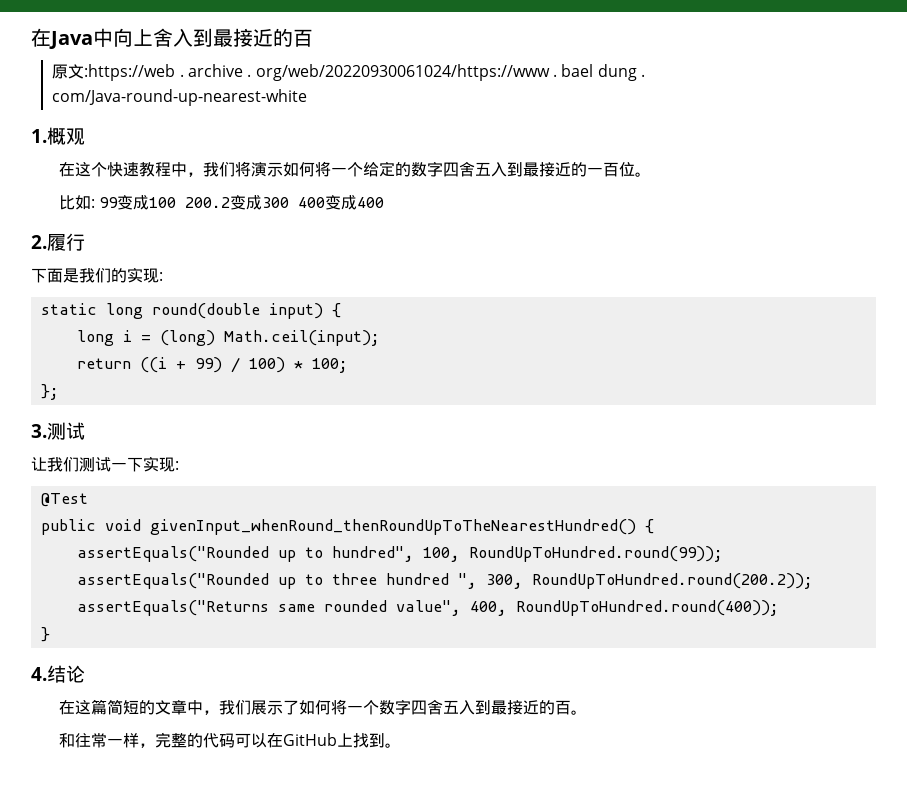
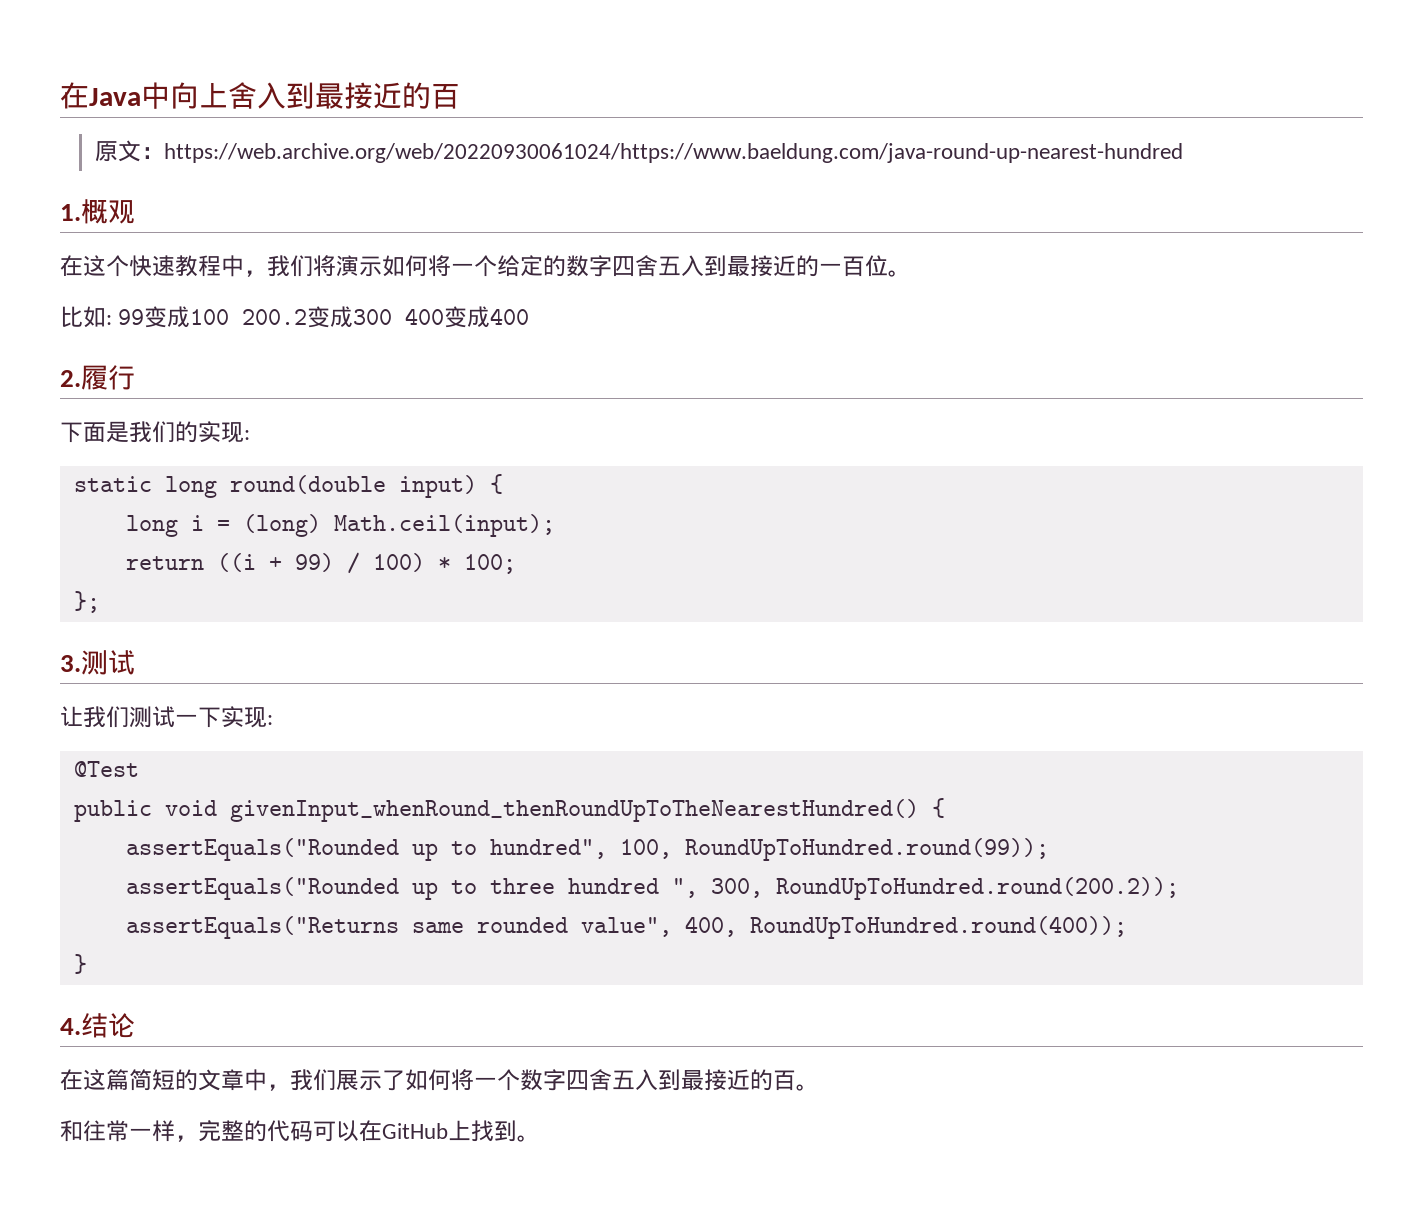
[84,64,645,81] [52,89,308,106] :https://web . archive . org/web/20220930061024/https://www . bael dung . com/Java-round-up-nearest-white -> [141,143,1184,163] ：https://web.archive.org/web/20220930061024/https://www.baeldung.com/java-round-up-nearest-hundred

